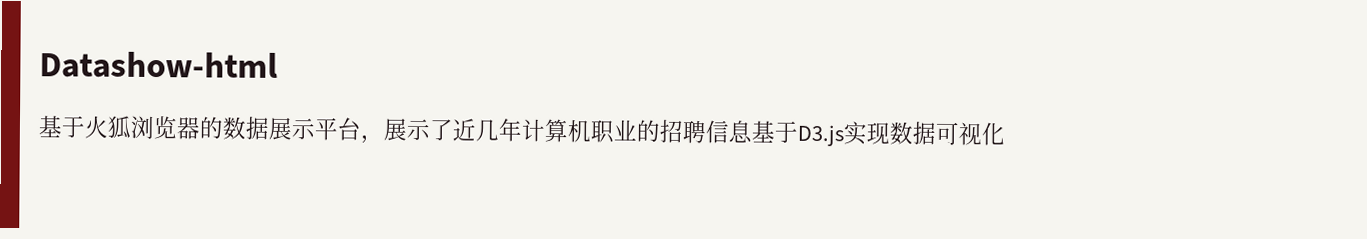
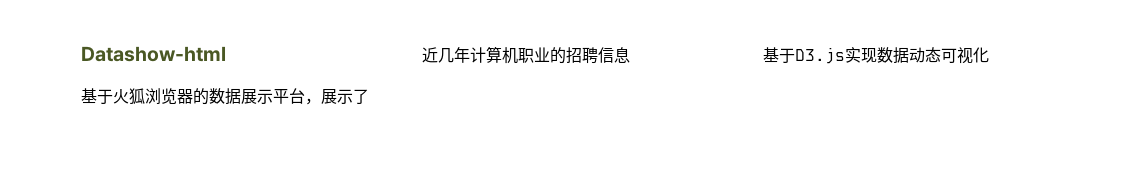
(752, 131) none -> (630, 55) //
(936, 133) none -> [909,47,941,63] 动态

